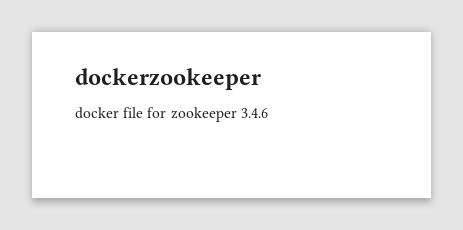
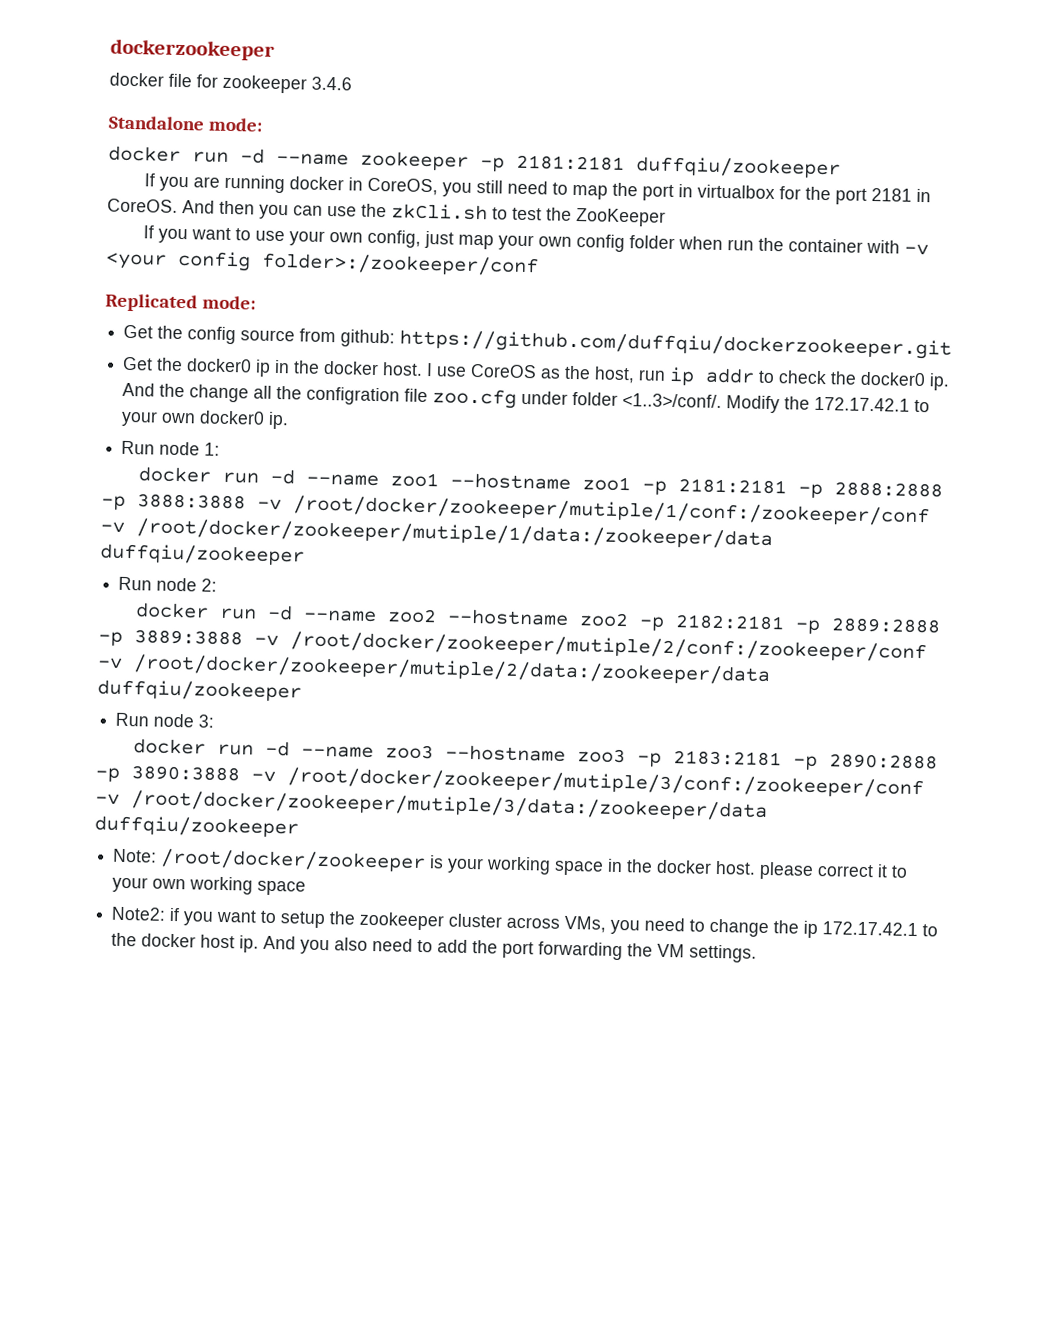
(268, 113) none -> [108,115,263,132] [108,145,841,179] [143,173,931,205] [107,198,666,227] [142,225,929,256] [106,250,539,277] [105,293,256,313] [123,324,953,360] [122,356,951,391] [122,382,931,414] [121,410,290,430] [121,440,221,456] [137,466,943,499] [101,493,930,527] [100,518,773,550] [100,543,305,566] [118,576,218,592] [134,602,941,635] [98,629,927,663] [97,654,771,686] [97,679,302,702] [115,712,215,728] [132,738,938,771] [95,765,924,799] [95,790,768,822] [94,815,299,838] [112,848,909,880] [112,876,307,896] [111,906,939,939] [111,932,758,963] // Standalone mode: // docker run -d --name zookeeper -p 2181:2181 duffqiu/zookeeper // If you are running docker in CoreOS, you still need to map the port in virtualbox for the port 2181 in CoreOS. And then you can use the zkCli.sh to test the ZooKeeper // If you want to use your own config, just map your own config folder when run the container with -v <your config folder>:/zookeeper/conf // Replicated mode: // Get the config source from github: https://github.com/duffqiu/dockerzookeeper.git // Get the docker0 ip in the docker host. I use CoreOS as the host, run ip addr to check the docker0 ip. And the change all the configration file zoo.cfg under folder <1..3>/conf/. Modify the 172.17.42.1 to your own docker0 ip. // Run node 1: // docker run -d --name zoo1 --hostname zoo1 -p 2181:2181 -p 2888:2888 -p 3888:3888 -v /root/docker/zookeeper/mutiple/1/conf:/zookeeper/conf -v /root/docker/zookeeper/mutiple/1/data:/zookeeper/data duffqiu/zookeeper // Run node 2: // docker run -d --name zoo2 --hostname zoo2 -p 2182:2181 -p 2889:2888 -p 3889:3888 -v /root/docker/zookeeper/mutiple/2/conf:/zookeeper/conf -v /root/docker/zookeeper/mutiple/2/data:/zookeeper/data duffqiu/zookeeper // Run node 3: // docker run -d --name zoo3 --hostname zoo3 -p 2183:2181 -p 2890:2888 -p 3890:3888 -v /root/docker/zookeeper/mutiple/3/conf:/zookeeper/conf -v /root/docker/zookeeper/mutiple/3/data:/zookeeper/data duffqiu/zookeeper // Note: /root/docker/zookeeper is your working space in the docker host. please correct it to your own working space // Note2: if you want to setup the zookeeper cluster across VMs, you need to change the ip 172.17.42.1 to the docker host ip. And you also need to add the port forwarding the VM settings.

